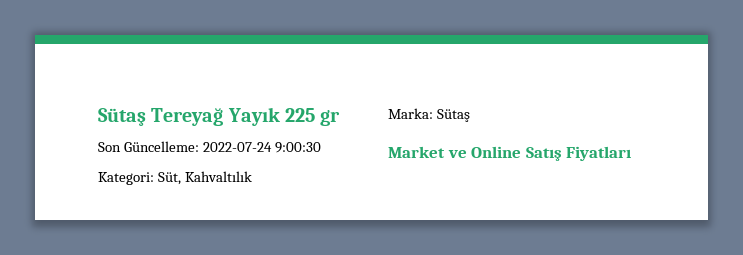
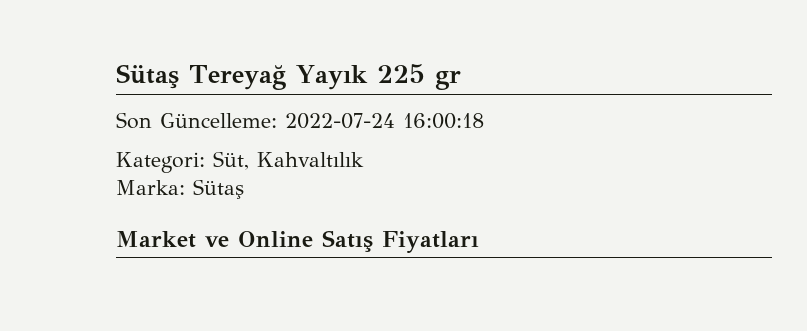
[274,142,321,153] 9:00:30 -> [403,113,484,129] 16:00:18

